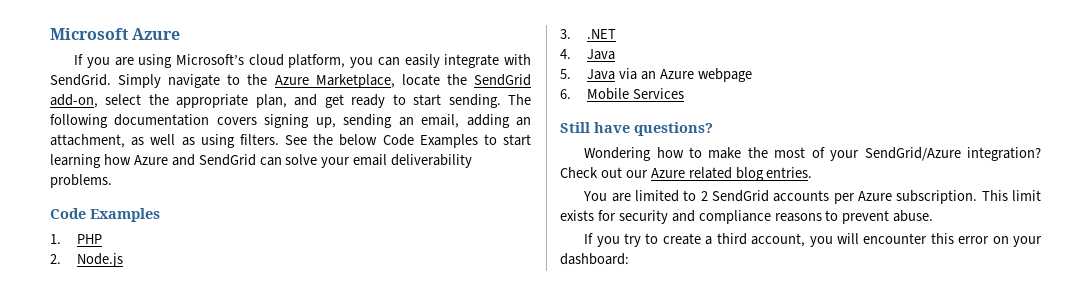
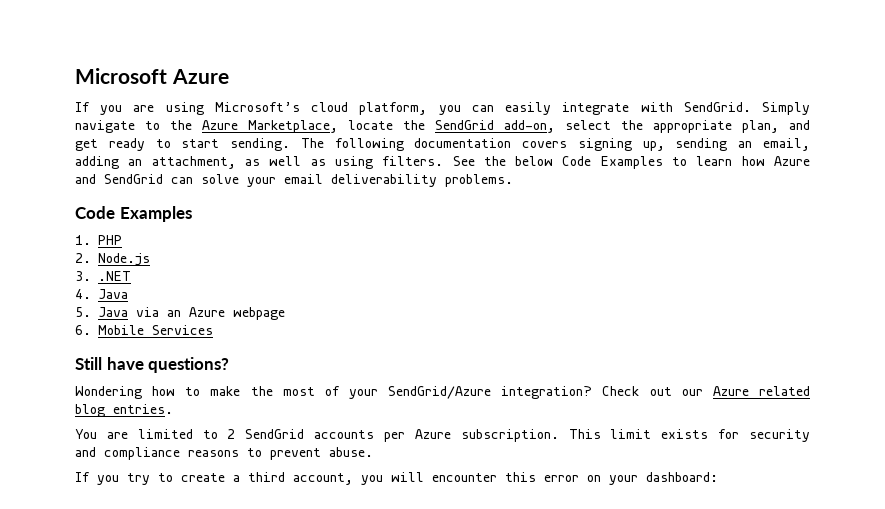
[503,134,532,146] [50,154,101,168] start learning -> [696,156,733,166] learn

